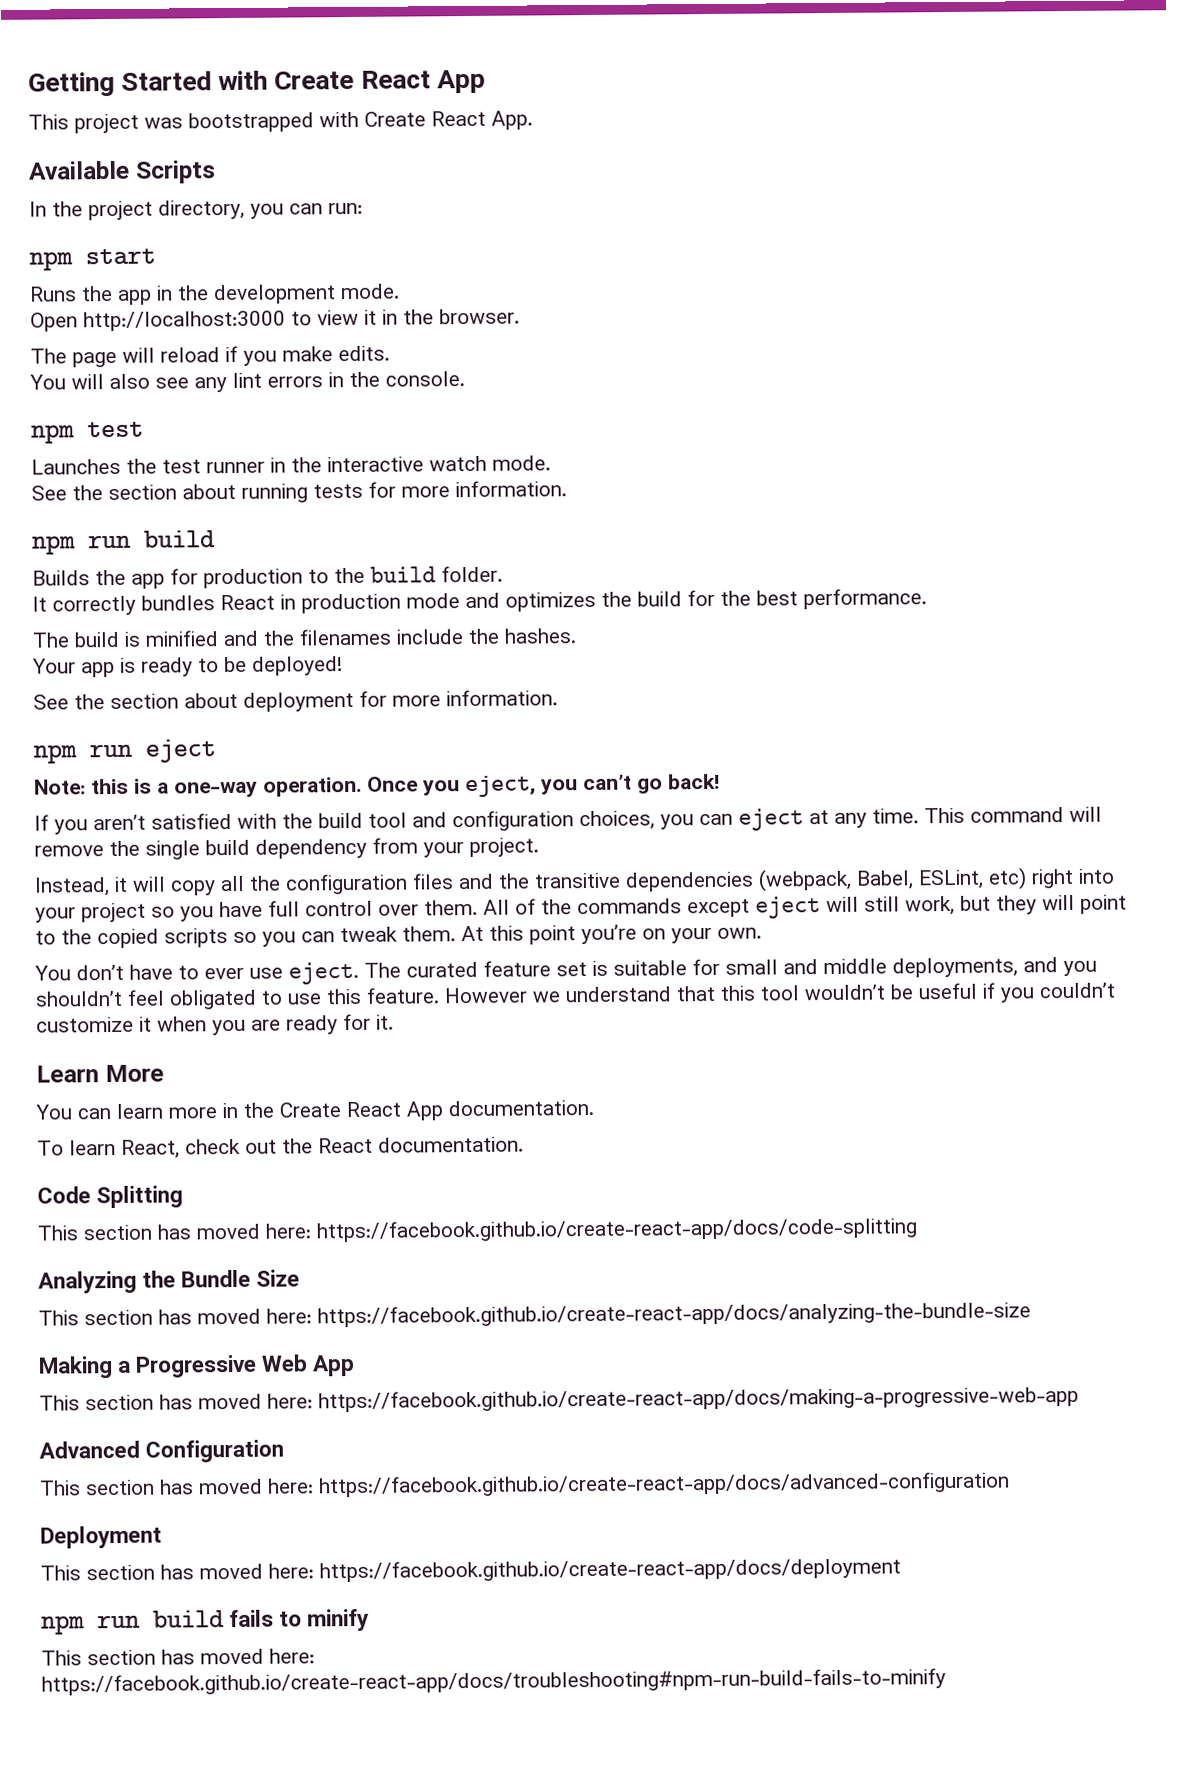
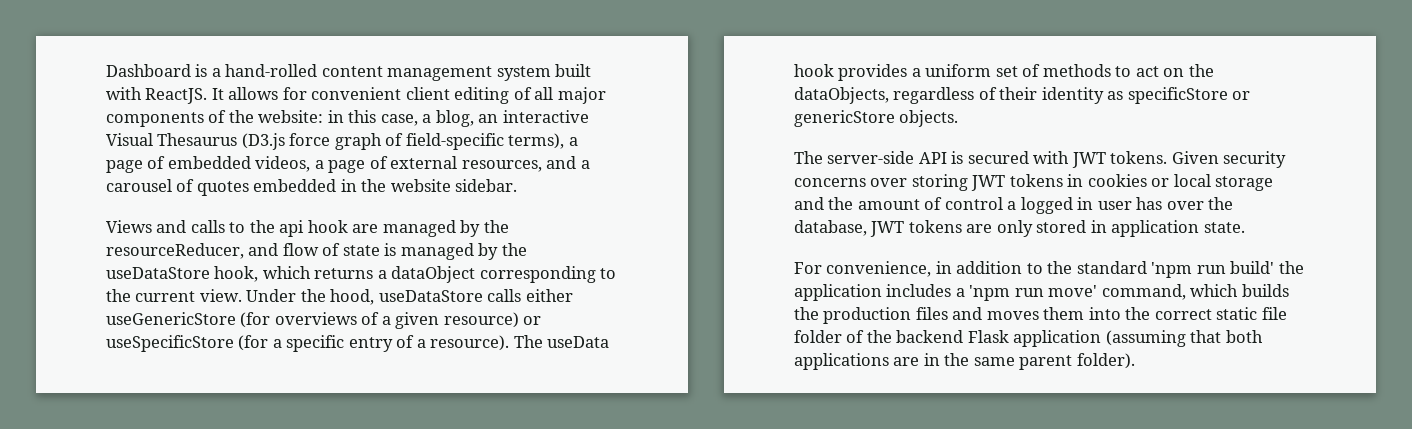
[28,69,486,97] [28,110,533,134] [28,160,216,184] [29,199,363,221] [29,248,156,271] [29,283,400,305] [30,308,520,332] [30,345,390,368] [29,371,465,393] [31,421,144,444] [31,455,551,475] [31,480,567,503] [32,530,216,555] [32,565,503,589] [32,588,927,616] [32,628,576,648] [32,656,343,678] [33,689,558,712] [33,739,216,764] [34,773,720,798] [34,806,1102,835] [34,837,539,860] [34,867,1115,897] [35,894,1127,923] [35,924,762,949] [34,957,1097,985] [35,982,1115,1010] [36,1013,394,1036] [36,1064,164,1083] [35,1099,594,1121] [37,1136,524,1159] [37,1185,184,1209] [37,1217,917,1243] [38,1269,301,1294] [38,1301,1031,1328] [38,1354,356,1379] [39,1385,1079,1413] [39,1439,285,1463] [39,1471,1010,1498] [40,1525,162,1549] [40,1557,901,1583] [41,1608,370,1635] [41,1648,315,1666] [41,1668,946,1696] Getting Started with Create React App // This project was bootstrapped with Create React App. // Available Scripts // In the project directory, you can run: // npm start // Runs the app in the development mode. // Open http://localhost:3000 to view it in the browser. // The page will reload if you make edits. // You will also see any lint errors in the console. // npm test // Launches the test runner in the interactive watch mode. // See the section about running tests for more information. // npm run build // Builds the app for production to the build folder. // It correctly bundles React in production mode and optimizes the build for the best performance. // The build is minified and the filenames include the hashes. // Your app is ready to be deployed! // See the section about deployment for more information. // npm run eject // Note: this is a one-way operation. Once you eject, you can’t go back! // If you aren’t satisfied with the build tool and configuration choices, you can eject at any time. This command will remove the single build dependency from your project. // Instead, it will copy all the configuration files and the transitive dependencies (webpack, Babel, ESLint, etc) right into your project so you have full control over them. All of the commands except eject will still work, but they will point to the copied scripts so you can tweak them. At this point you’re on your own. // You don’t have to ever use eject. The curated feature set is suitable for small and middle deployments, and you shouldn’t feel obligated to use this feature. However we understand that this tool wouldn’t be useful if you couldn’t customize it when you are ready for it. // Learn More // You can learn more in the Create React App documentation. // To learn React, check out the React documentation. // Code Splitting // This section has moved here: https://facebook.github.io/create-react-app/docs/code-splitting // Analyzing the Bundle Size // This section has moved here: https://facebook.github.io/create-react-app/docs/analyzing-the-bundle-size // Making a Progressive Web App // This section has moved here: https://facebook.github.io/create-react-app/docs/making-a-progressive-web-app // Advanced Configuration // This section has moved here: https://facebook.github.io/create-react-app/docs/advanced-configuration // Deployment // This section has moved here: https://facebook.github.io/create-react-app/docs/deployment // npm run build fails to minify // This section has moved here: https://facebook.github.io/create-react-app/docs/troubleshooting#npm-run-build-fails-to-minify -> [106,64,592,81] [106,87,606,104] [106,110,589,127] [106,133,578,150] [106,156,590,173] [106,179,518,196] [106,220,509,237] [106,243,527,260] [106,266,617,283] [106,289,573,305] [106,312,542,329] [106,335,610,352] [794,64,1214,81] [794,87,1251,104] [794,110,959,127] [794,151,1287,168] [794,174,1274,191] [794,197,1234,214] [794,220,1245,237] [794,261,1304,278] [794,284,1289,301] [794,307,1287,324] [794,330,1263,347] [794,353,1135,370] Dashboard is a hand-rolled content management system built with ReactJS. It allows for convenient client editing of all major components of the website: in this case, a blog, an interactive Visual Thesaurus (D3.js force graph of field-specific terms), a page of embedded videos, a page of external resources, and a carousel of quotes embedded in the website sidebar. // Views and calls to the api hook are managed by the resourceReducer, and flow of state is managed by the useDataStore hook, which returns a dataObject corresponding to the current view. Under the hood, useDataStore calls either useGenericStore (for overviews of a given resource) or useSpecificStore (for a specific entry of a resource). The useData hook provides a uniform set of methods to act on the dataObjects, regardless of their identity as specificStore or genericStore objects. // The server-side API is secured with JWT tokens. Given security concerns over storing JWT tokens in cookies or local storage and the amount of control a logged in user has over the database, JWT tokens are only stored in application state. // For convenience, in addition to the standard 'npm run build' the application includes a 'npm run move' command, which builds the production files and moves them into the correct static file folder of the backend Flask application (assuming that both applications are in the same parent folder).

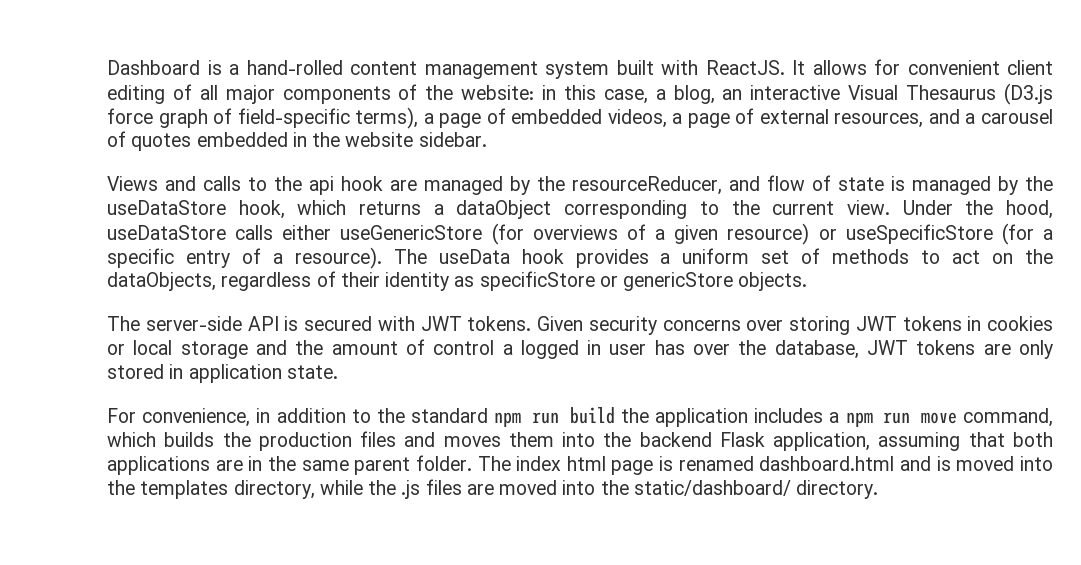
[1151,261,1275,278] 'npm run build' -> [494,407,615,427] npm run build
[969,285,1098,301] 'npm run move' -> [845,412,957,427] npm run move
[1154,307,1287,320] [794,330,1186,347] correct static file folder of the backend Flask application (assuming -> [639,432,961,451] backend Flask application, assuming
[1076,353,1135,369] folder). -> [415,455,1053,475] [107,479,879,499] folder. The index html page is renamed dashboard.html and is moved into the templates directory, while the .js files are moved into the static/dashboard/ directory.

